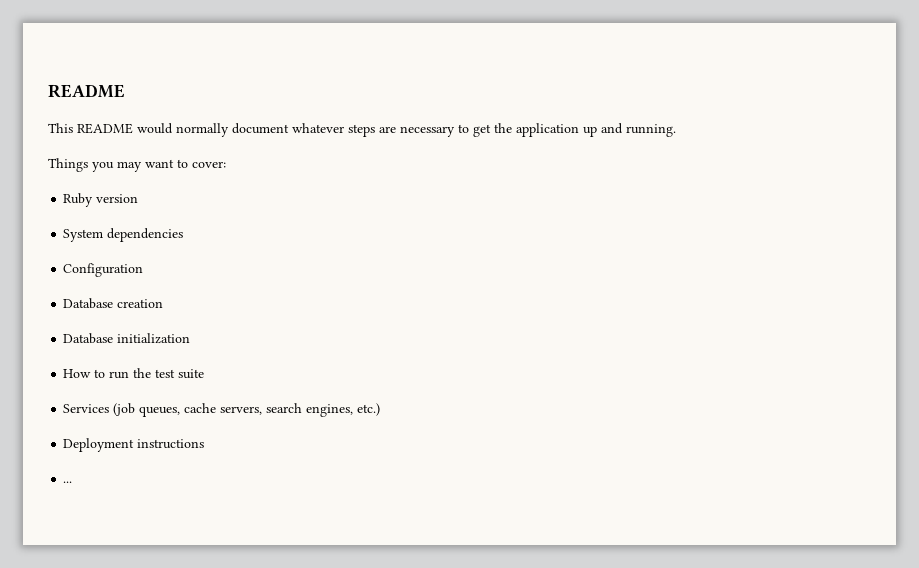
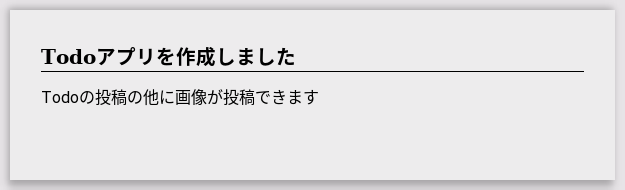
[48,84,125,98] [48,123,676,137] [48,158,226,172] [63,193,139,207] [63,228,184,242] [63,263,144,277] [63,298,164,309] [63,333,191,344] [63,368,205,379] [63,403,381,417] [63,438,205,452] [63,481,73,483] README // This README would normally document whatever steps are necessary to get the application up and running. // Things you may want to cover: // Ruby version // System dependencies // Configuration // Database creation // Database initialization // How to run the test suite // Services (job queues, cache servers, search engines, etc.) // Deployment instructions // ... -> [41,46,296,67] [41,89,319,106] Todoアプリを作成しました // Todoの投稿の他に画像が投稿できます

